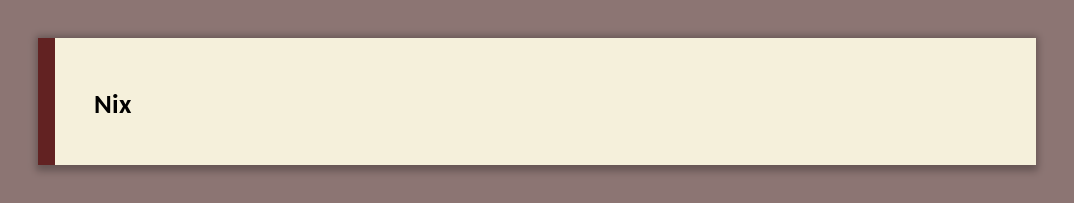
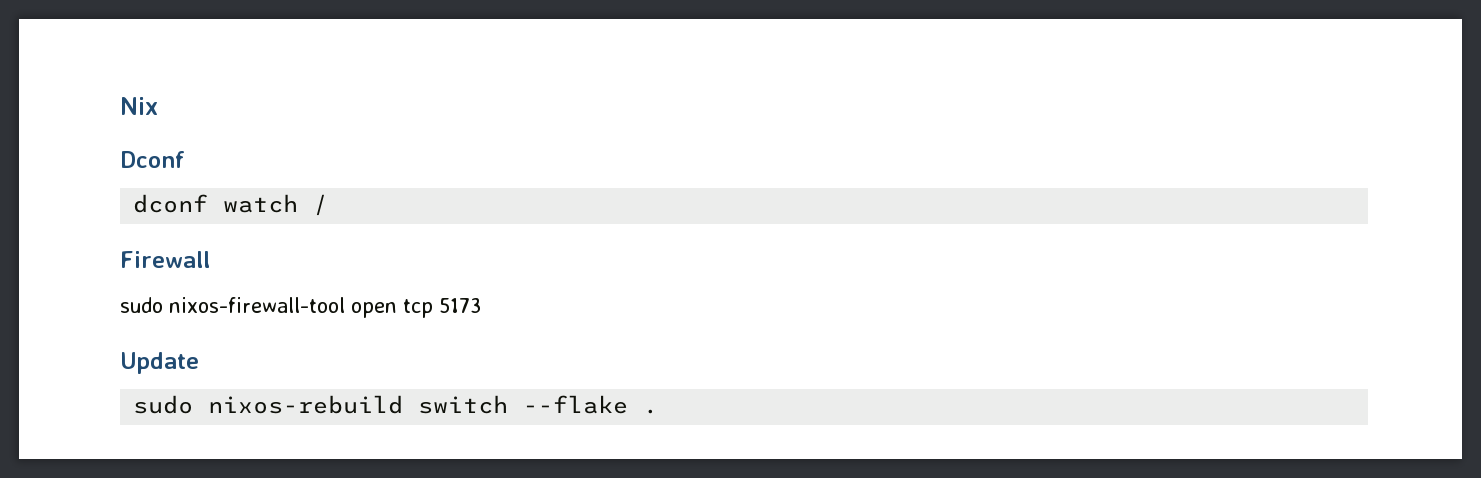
(132, 103) none -> [120,151,185,168] [133,194,329,216] [120,251,210,268] [120,297,481,318] [120,352,199,374] [133,395,659,414] // Dconf // dconf watch / // Firewall // sudo nixos-firewall-tool open tcp 5173 // Update // sudo nixos-rebuild switch --flake .

